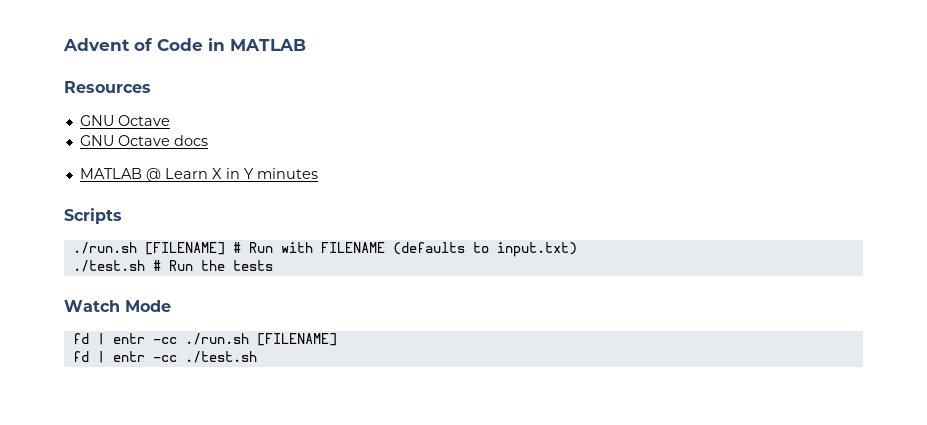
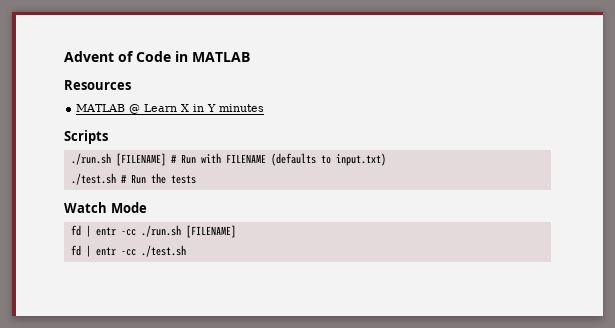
[79,115,170,126] [79,135,208,146] // GNU Octave // GNU Octave docs -> (131, 85) none

